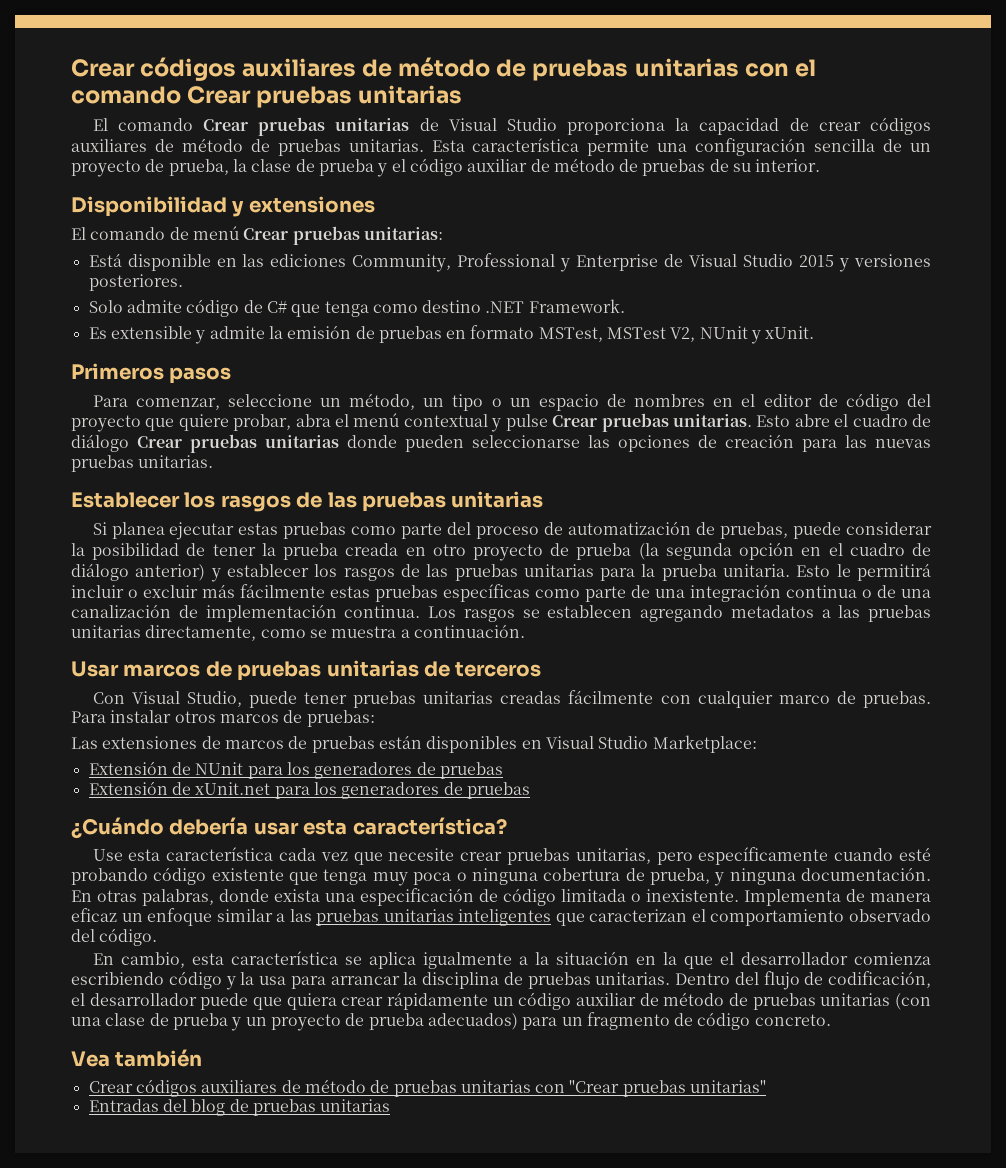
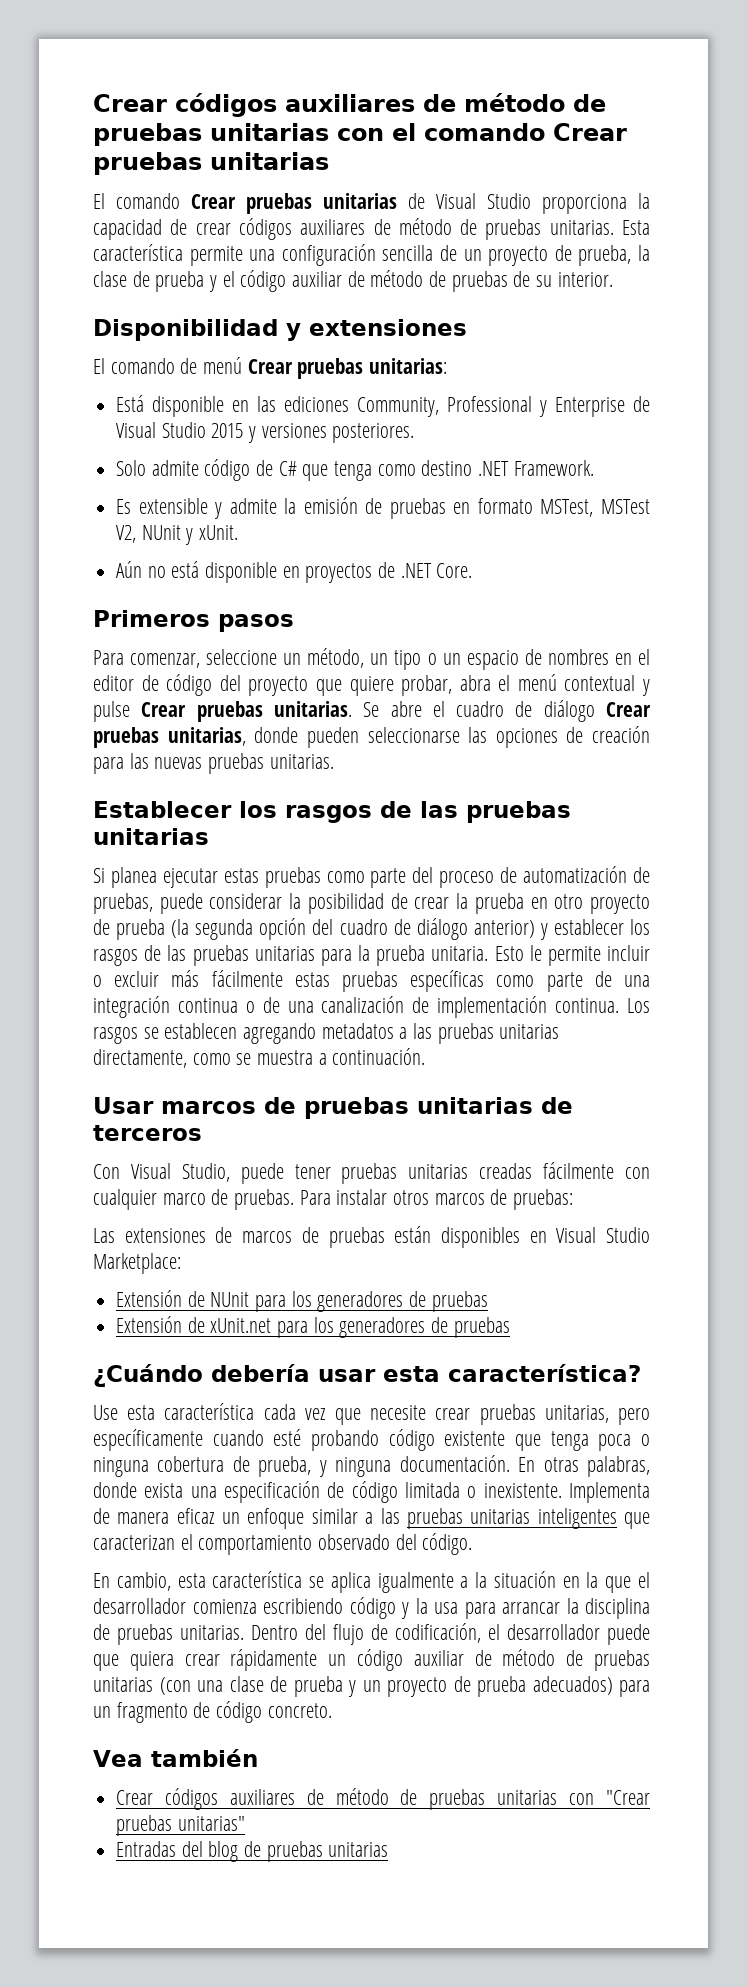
(815, 332) none -> [116,561,473,583] // Aún no está disponible en proyectos de .NET Core.
[756,415,791,427] Esto -> [363,702,380,717] Se
[265,435,339,448] unitarias -> [167,727,246,746] unitarias,
[212,543,399,560] tener la prueba creada -> [414,893,524,914] crear la prueba
[801,543,843,556] en el -> [312,919,334,935] del
[857,563,931,581] permitirá -> [547,946,601,966] permite
[372,872,408,886] muy -> (589, 1441) none

